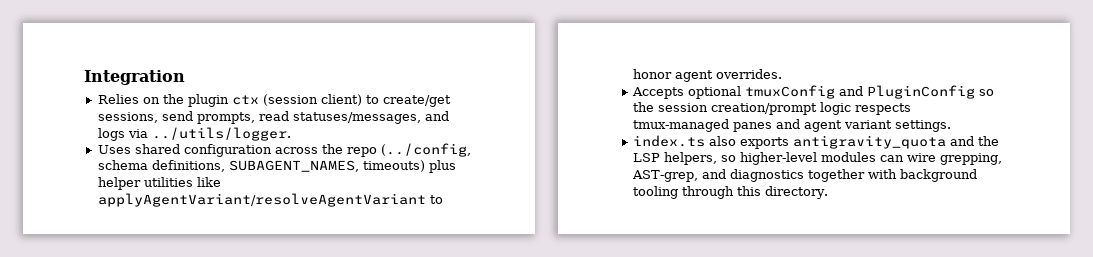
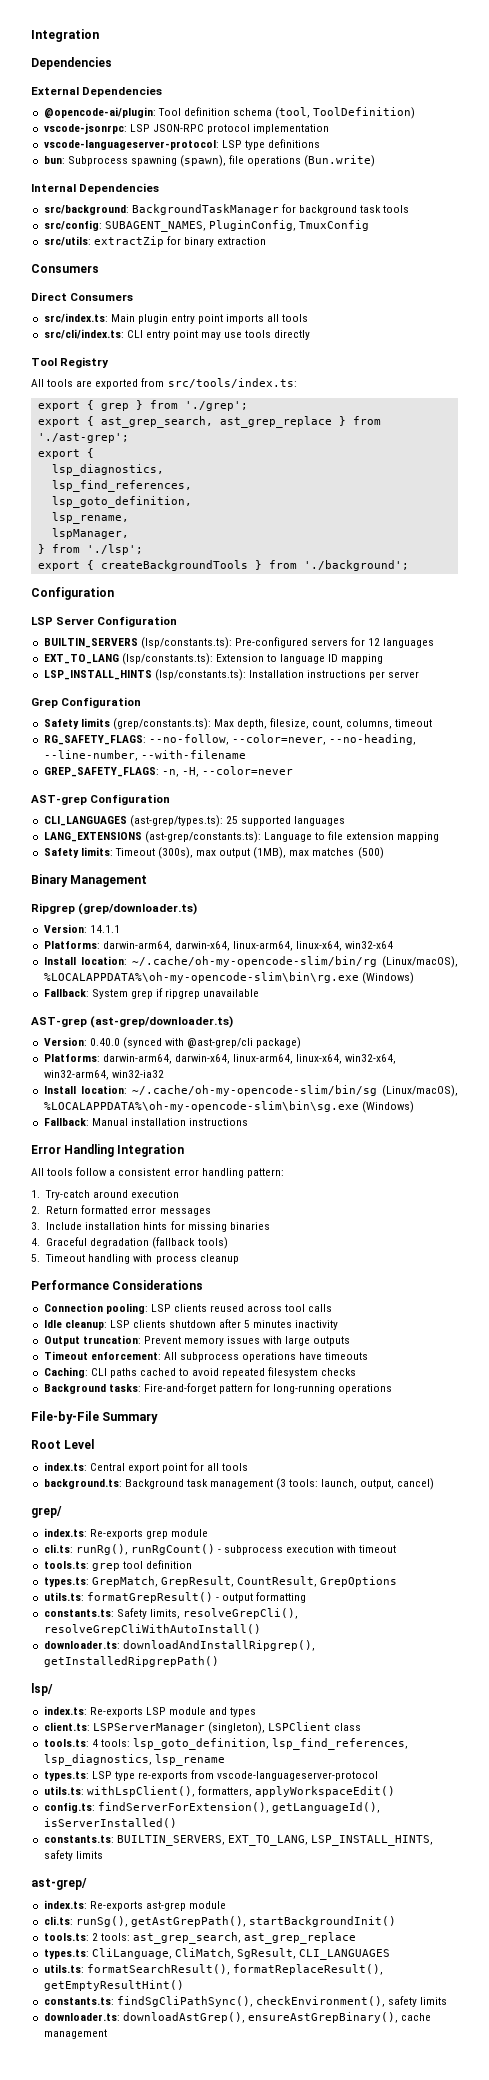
[84,70,185,85] [97,94,451,107] [97,111,449,124] [97,127,291,141] [97,143,471,157] [97,160,456,173] [97,177,221,190] [97,193,443,207] [632,69,782,82] [631,85,994,99] [632,102,911,115] [632,119,951,132] [632,135,999,149] [632,152,1002,165] [631,169,977,182] [632,186,828,199] Integration // Relies on the plugin ctx (session client) to create/get sessions, send prompts, read statuses/messages, and logs via ../utils/logger. // Uses shared configuration across the repo (../config, schema definitions, SUBAGENT_NAMES, timeouts) plus helper utilities like applyAgentVariant/resolveAgentVariant to honor agent overrides. // Accepts optional tmuxConfig and PluginConfig so the session creation/prompt logic respects tmux-managed panes and agent variant settings. // index.ts also exports antigravity_quota and the LSP helpers, so higher-level modules can wire grepping, AST-grep, and diagnostics together with background tooling through this directory. -> [31,29,99,42] [31,57,112,70] [31,86,163,97] [43,107,416,119] [43,123,330,134] [43,139,320,150] [43,155,376,167] [31,183,160,194] [43,204,410,215] [43,220,369,232] [43,236,267,247] [31,264,99,273] [31,292,134,301] [43,313,309,324] [43,329,311,340] [31,357,110,368] [31,378,297,389] [37,400,248,411] [37,416,381,428] [37,433,129,443] [37,448,94,459] [51,464,164,476] [51,480,192,492] [51,496,192,508] [51,512,129,524] [51,528,129,539] [37,544,143,555] [37,560,409,571] [31,587,114,600] [31,616,178,627] [43,637,435,649] [43,653,384,665] [43,669,420,681] [31,697,142,708] [43,718,433,730] [43,734,416,745] [43,750,246,761] [43,766,293,777] [31,794,171,805] [43,815,346,827] [43,831,440,843] [43,847,384,859] [31,874,148,887] [31,903,198,915] [43,924,120,933] [43,941,394,951] [43,956,458,968] [43,972,414,984] [43,988,260,999] [31,1016,234,1028] [43,1037,302,1049] [43,1054,397,1064] [43,1070,164,1080] [43,1085,458,1097] [43,1101,414,1113] [43,1118,248,1126] [31,1144,185,1157] [31,1167,284,1178] [31,1190,180,1200] [31,1205,211,1216] [31,1221,270,1232] [31,1237,228,1249] [31,1254,239,1264] [31,1280,204,1290] [43,1303,333,1314] [43,1319,339,1330] [43,1335,351,1346] [43,1351,369,1362] [43,1367,357,1378] [43,1383,393,1394] [31,1411,159,1424] [31,1439,95,1449] [43,1462,249,1473] [43,1478,435,1490] [31,1506,62,1518] [43,1528,208,1539] [43,1544,397,1555] [43,1560,192,1571] [43,1576,398,1587] [43,1592,307,1603] [43,1608,298,1619] [43,1624,261,1635] [43,1640,315,1651] [43,1656,219,1667] [31,1683,53,1696] [43,1706,257,1717] [43,1722,362,1734] [43,1738,409,1750] [43,1754,225,1766] [43,1770,379,1781] [43,1786,395,1797] [43,1802,380,1813] [43,1818,177,1828] [43,1835,433,1846] [43,1850,103,1861] [31,1878,87,1890] [43,1900,226,1911] [43,1916,396,1927] [43,1932,357,1944] [43,1948,391,1960] [43,1964,383,1975] [43,1980,184,1991] [43,1996,448,2007] [43,2012,431,2023] [43,2029,107,2039] Integration // Dependencies // External Dependencies // @opencode-ai/plugin: Tool definition schema (tool, ToolDefinition) // vscode-jsonrpc: LSP JSON-RPC protocol implementation // vscode-languageserver-protocol: LSP type definitions // bun: Subprocess spawning (spawn), file operations (Bun.write) // Internal Dependencies // src/background: BackgroundTaskManager for background task tools // src/config: SUBAGENT_NAMES, PluginConfig, TmuxConfig // src/utils: extractZip for binary extraction // Consumers // Direct Consumers // src/index.ts: Main plugin entry point imports all tools // src/cli/index.ts: CLI entry point may use tools directly // Tool Registry // All tools are exported from src/tools/index.ts: // export { grep } from './grep'; // export { ast_grep_search, ast_grep_replace } from './ast-grep'; // export { // lsp_diagnostics, // lsp_find_references, // lsp_goto_definition, // lsp_rename, // lspManager, // } from './lsp'; // export { createBackgroundTools } from './background'; // Configuration // LSP Server Configuration // BUILTIN_SERVERS (lsp/constants.ts): Pre-configured servers for 12 languages // EXT_TO_LANG (lsp/constants.ts): Extension to language ID mapping // LSP_INSTALL_HINTS (lsp/constants.ts): Installation instructions per server // Grep Configuration // Safety limits (grep/constants.ts): Max depth, filesize, count, columns, timeout // RG_SAFETY_FLAGS: --no-follow, --color=never, --no-heading, --line-number, --with-filename // GREP_SAFETY_FLAGS: -n, -H, --color=never // AST-grep Configuration // CLI_LANGUAGES (ast-grep/types.ts): 25 supported languages // LANG_EXTENSIONS (ast-grep/constants.ts): Language to file extension mapping // Safety limits: Timeout (300s), max output (1MB), max matches (500) // Binary Management // Ripgrep (grep/downloader.ts) // Version: 14.1.1 // Platforms: darwin-arm64, darwin-x64, linux-arm64, linux-x64, win32-x64 // Install location: ~/.cache/oh-my-opencode-slim/bin/rg (Linux/macOS), %LOCALAPPDATA%\oh-my-opencode-slim\bin\rg.exe (Windows) // Fallback: System grep if ripgrep unavailable // AST-grep (ast-grep/downloader.ts) // Version: 0.40.0 (synced with @ast-grep/cli package) // Platforms: darwin-arm64, darwin-x64, linux-arm64, linux-x64, win32-x64, win32-arm64, win32-ia32 // Install location: ~/.cache/oh-my-opencode-slim/bin/sg (Linux/macOS), %LOCALAPPDATA%\oh-my-opencode-slim\bin\sg.exe (Windows) // Fallback: Manual installation instructions // Error Handling Integration // All tools follow a consistent error handling pattern: // 1. Try-catch around execution // 2. Return formatted error messages // 3. Include installation hints for missing binaries // 4. Graceful degradation (fallback tools) // 5. Timeout handling with process cleanup // Performance Considerations // Connection pooling: LSP clients reused across tool calls // Idle cleanup: LSP clients shutdown after 5 minutes inactivity // Output truncation: Prevent memory issues with large outputs // Timeout enforcement: All subprocess operations have timeouts // Caching: CLI paths cached to avoid repeated filesystem checks // Background tasks: Fire-and-forget pattern for long-running operations // File-by-File Summary // Root Level // index.ts: Central export point for all tools // background.ts: Background task management (3 tools: launch, output, cancel) // grep/ // index.ts: Re-exports grep module // cli.ts: runRg(), runRgCount() - subprocess execution with timeout // tools.ts: grep tool definition // types.ts: GrepMatch, GrepResult, CountResult, GrepOptions // utils.ts: formatGrepResult() - output formatting // constants.ts: Safety limits, resolveGrepCli(), resolveGrepCliWithAutoInstall() // downloader.ts: downloadAndInstallRipgrep(), getInstalledRipgrepPath() // lsp/ // index.ts: Re-exports LSP module and types // client.ts: LSPServerManager (singleton), LSPClient class // tools.ts: 4 tools: lsp_goto_definition, lsp_find_references, lsp_diagnostics, lsp_rename // types.ts: LSP type re-exports from vscode-languageserver-protocol // utils.ts: withLspClient(), formatters, applyWorkspaceEdit() // config.ts: findServerForExtension(), getLanguageId(), isServerInstalled() // constants.ts: BUILTIN_SERVERS, EXT_TO_LANG, LSP_INSTALL_HINTS, safety limits // ast-grep/ // index.ts: Re-exports ast-grep module // cli.ts: runSg(), getAstGrepPath(), startBackgroundInit() // tools.ts: 2 tools: ast_grep_search, ast_grep_replace // types.ts: CliLanguage, CliMatch, SgResult, CLI_LANGUAGES // utils.ts: formatSearchResult(), formatReplaceResult(), getEmptyResultHint() // constants.ts: findSgCliPathSync(), checkEnvironment(), safety limits // downloader.ts: downloadAstGrep(), ensureAstGrepBinary(), cache management

